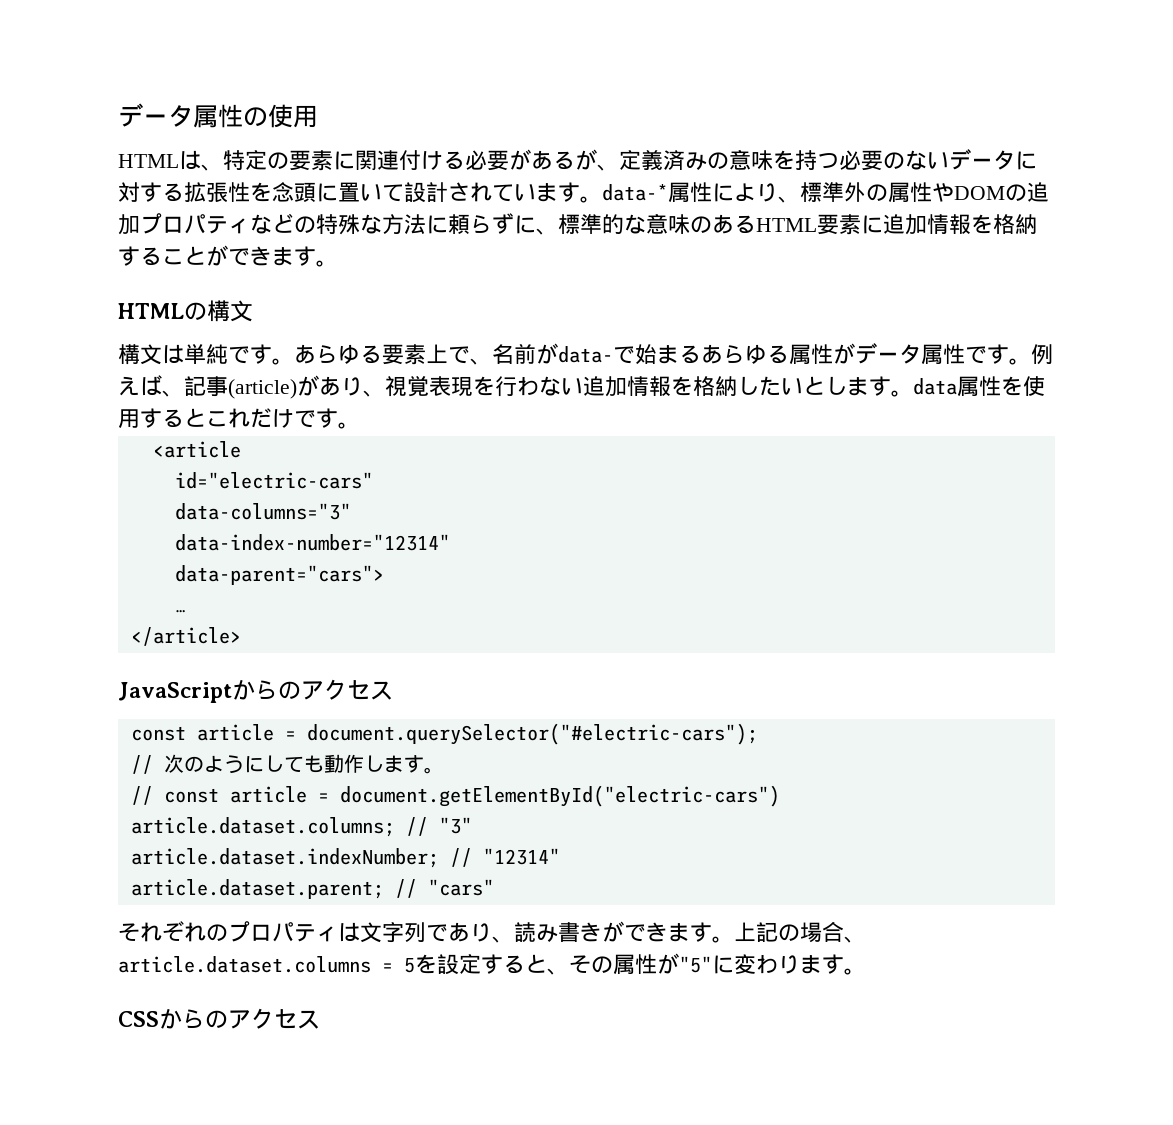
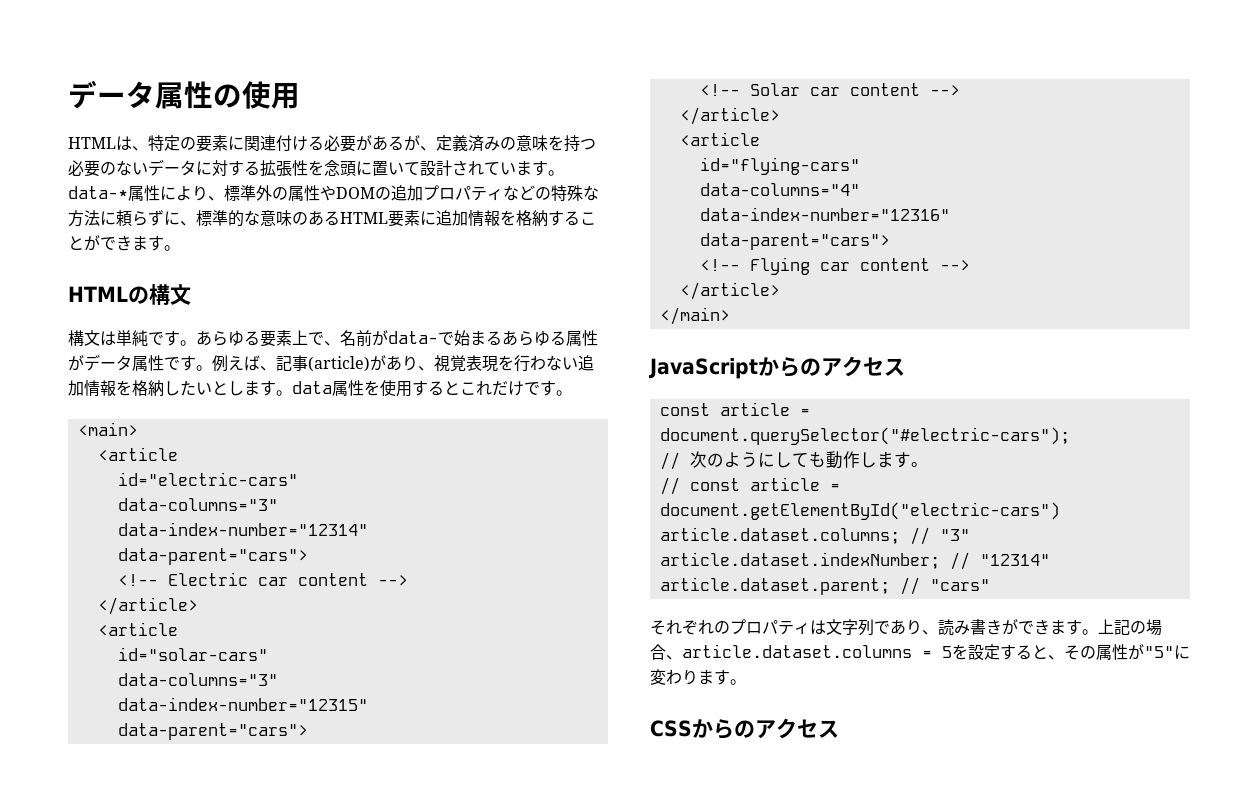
(360, 425) none -> [77,422,138,436] // <main>
[174,610,186,613] [130,627,241,646] … // </article> -> [117,572,408,586] [97,597,198,615] [97,622,178,636] [117,647,268,661] [117,673,278,686] [117,697,368,711] [117,723,308,740] [699,83,960,96] [679,107,780,125] [679,132,760,146] [699,157,860,175] [699,183,860,196] [699,207,950,221] [699,233,890,250] [699,257,970,275] [679,282,780,300] [659,307,730,325] <!-- Electric car content --> // </article> // <article // id="solar-cars" // data-columns="3" // data-index-number="12315" // data-parent="cars"> // <!-- Solar car content --> // </article> // <article // id="flying-cars" // data-columns="4" // data-index-number="12316" // data-parent="cars"> // <!-- Flying car content --> // </article> // </main>

